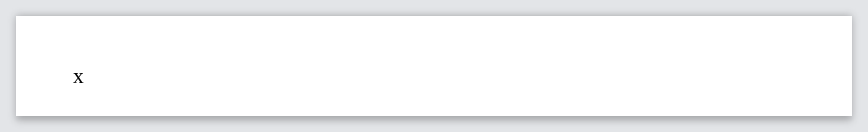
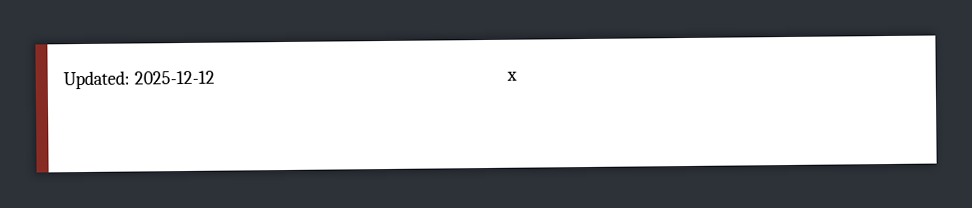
(73, 78) none -> [63,70,215,90] Updated: 2025-12-12 //

